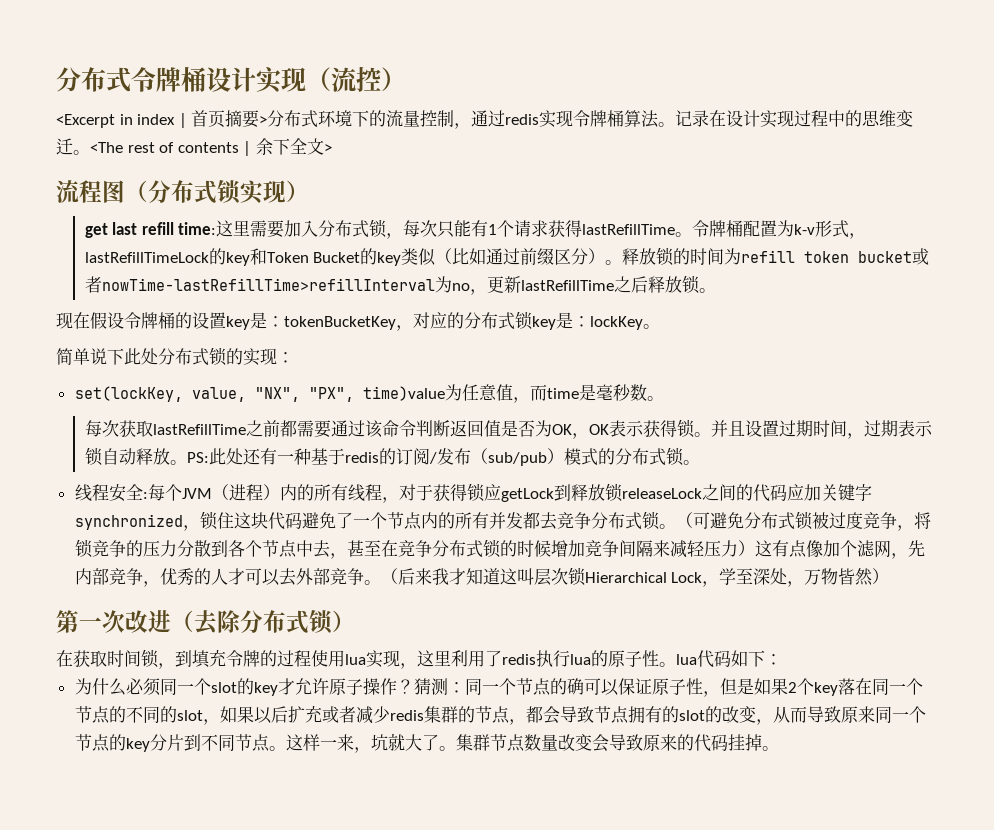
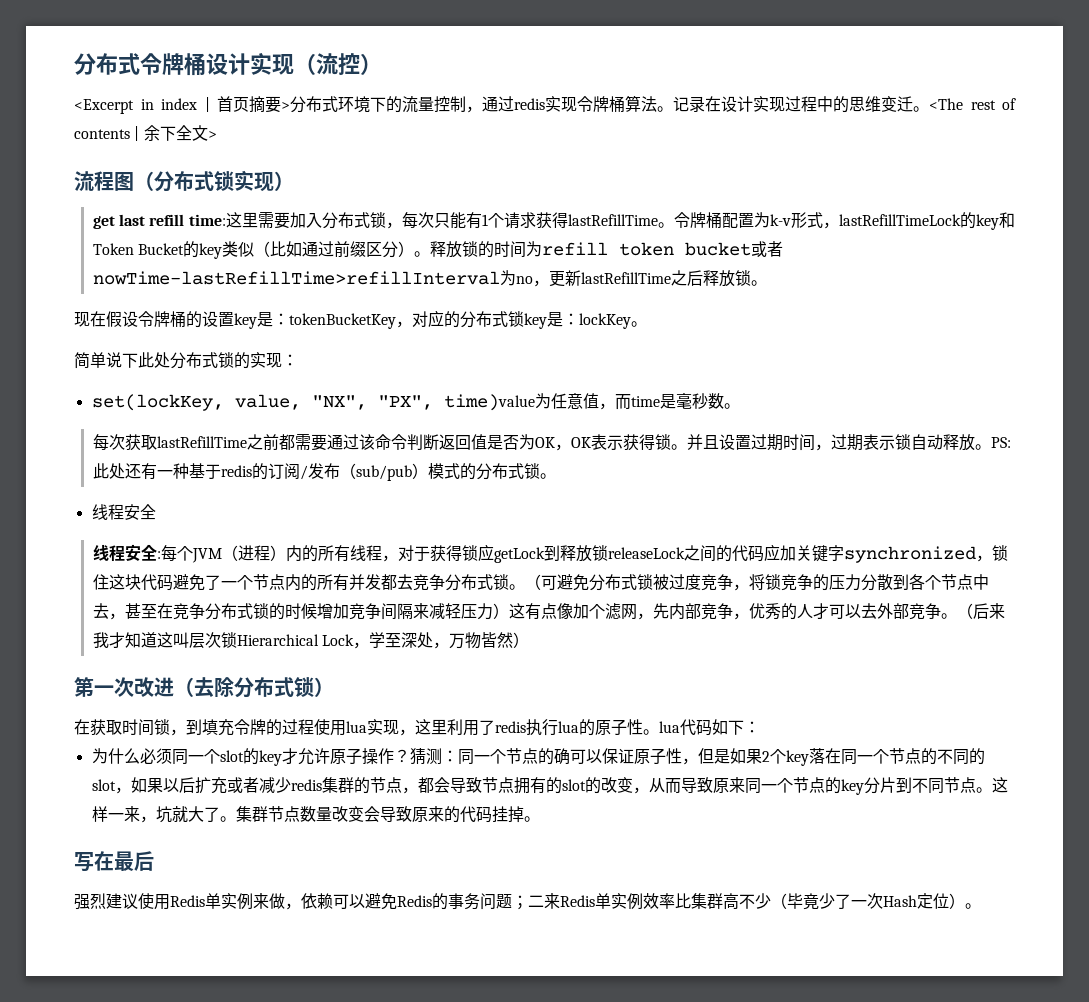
(143, 492) none -> [92,544,157,562] // 线程安全
(779, 748) none -> [74,851,154,872] [74,893,981,910] // 写在最后 // 强烈建议使用Redis单实例来做，依赖可以避免Redis的事务问题；二来Redis单实例效率比集群高不少（毕竟少了一次Hash定位）。

